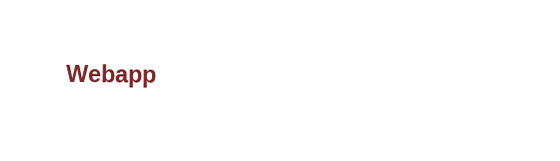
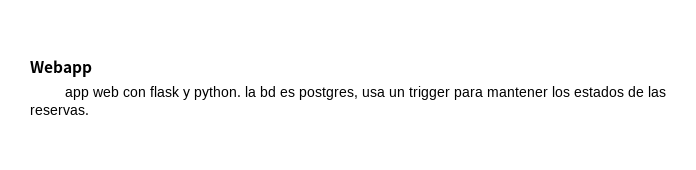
(157, 75) none -> [64,86,666,100] [30,106,89,115] // app web con flask y python. la bd es postgres, usa un trigger para mantener los estados de las reservas.

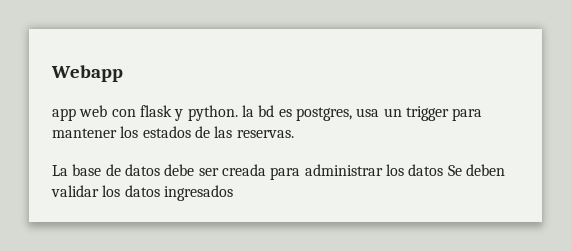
(89, 110) none -> [52,164,505,180] [51,185,233,201] // La base de datos debe ser creada para administrar los datos Se deben validar los datos ingresados

